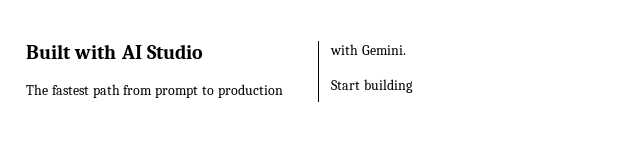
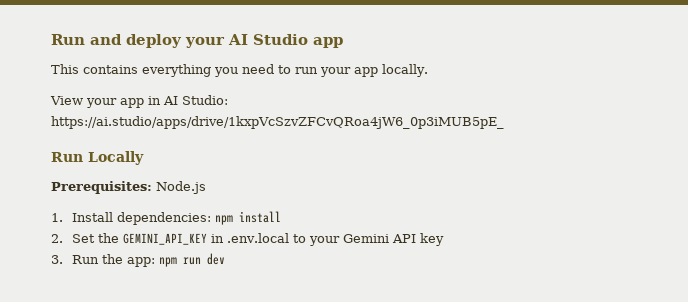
[26,44,203,59] [26,84,283,98] [330,44,406,55] [331,79,413,93] Built with AI Studio // The fastest path from prompt to production with Gemini. // Start building -> [51,34,343,48] [51,64,428,77] [50,95,228,108] [51,116,504,129] [51,151,144,165] [51,181,206,194] [51,211,281,225] [51,233,444,246] [51,253,225,267] Run and deploy your AI Studio app // This contains everything you need to run your app locally. // View your app in AI Studio: https://ai.studio/apps/drive/1kxpVcSzvZFCvQRoa4jW6_0p3iMUB5pE_ // Run Locally // Prerequisites: Node.js // 1. Install dependencies: npm install // 2. Set the GEMINI_API_KEY in .env.local to your Gemini API key // 3. Run the app: npm run dev

